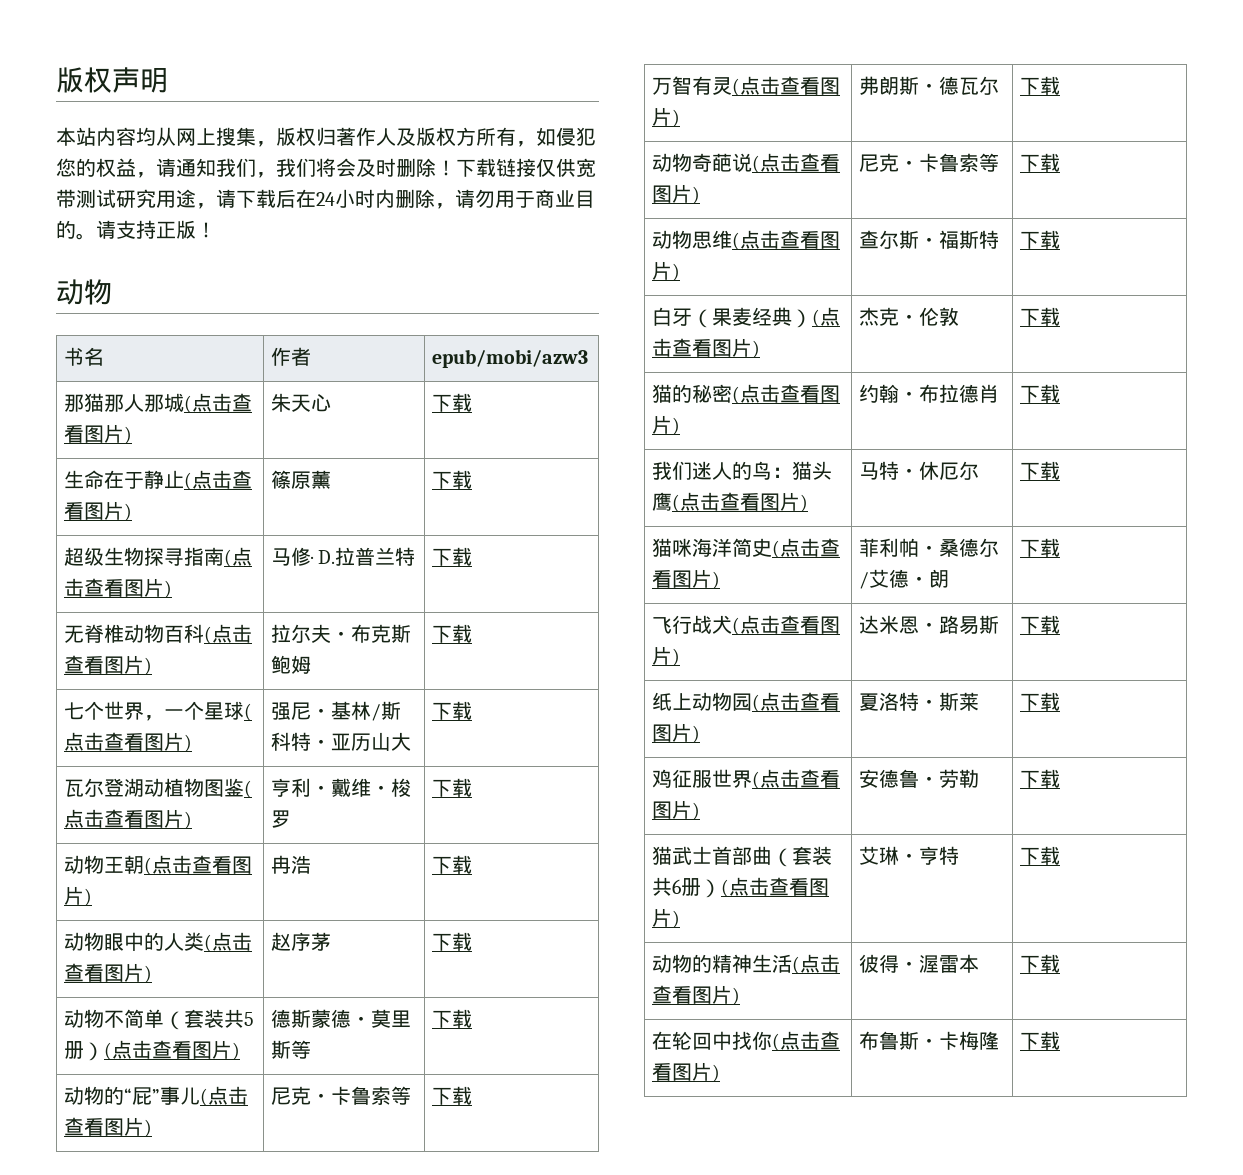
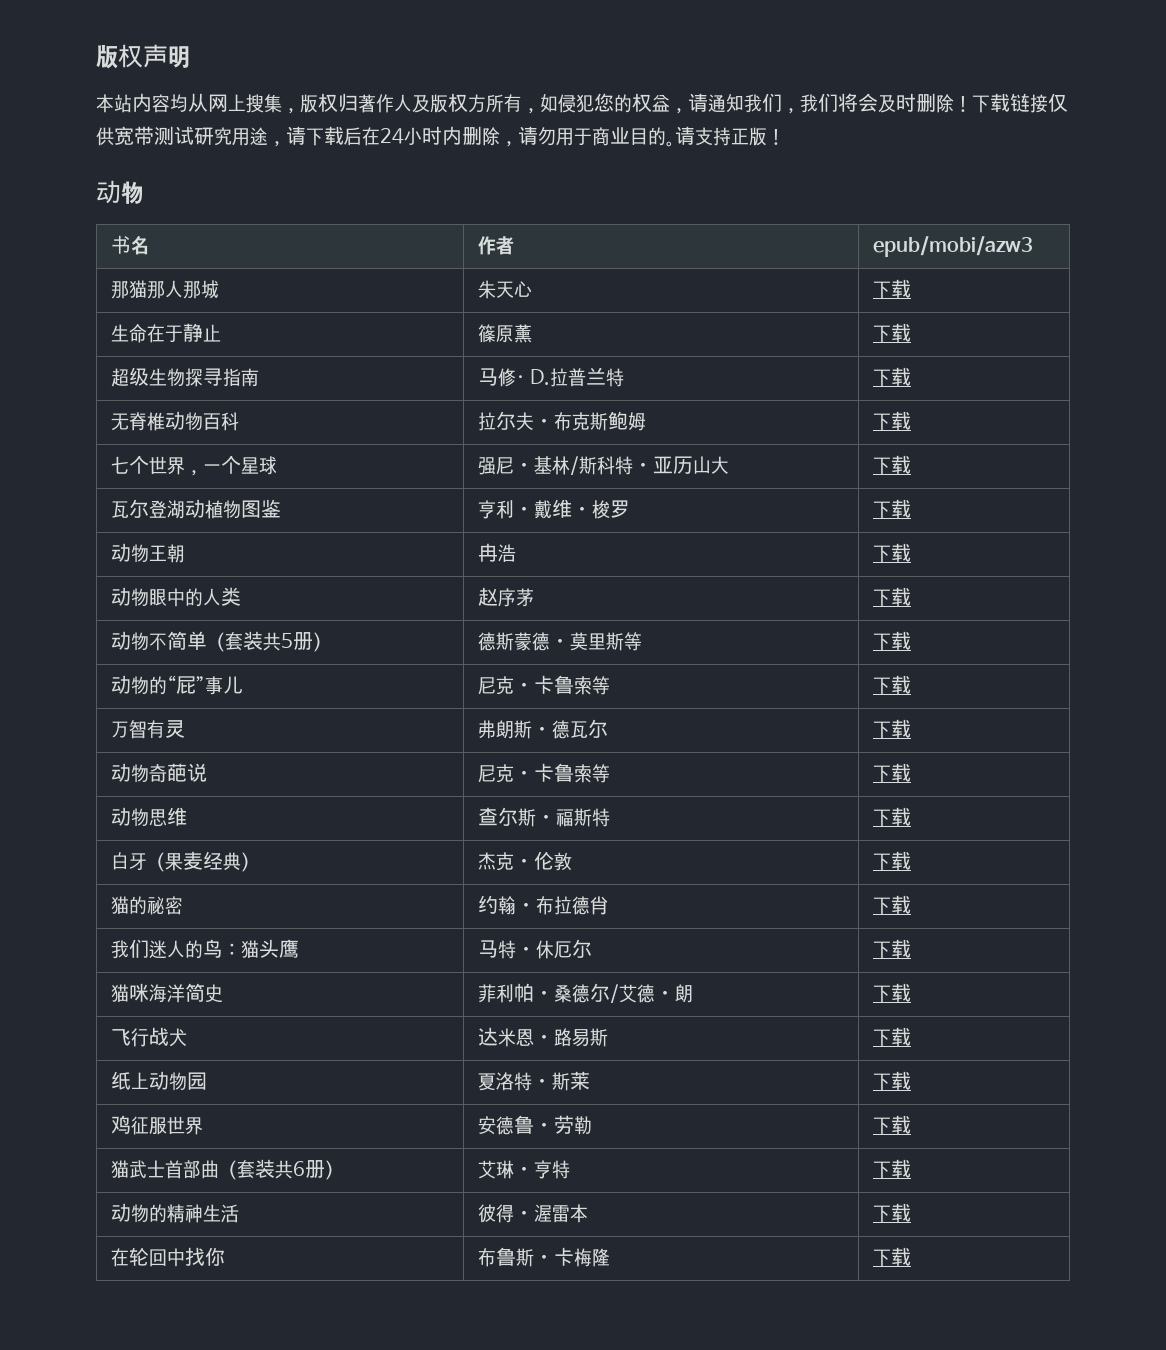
[184,393,253,413] [64,424,133,444] (点击查看图片) -> (219, 289) none
[184,470,253,490] [64,501,133,521] (点击查看图片) -> (221, 333) none
[224,547,253,567] [64,578,173,598] (点击查看图片) -> (259, 377) none
[204,624,253,644] [64,655,153,675] (点击查看图片) -> (239, 421) none
[244,703,253,721] [64,732,193,752] (点击查看图片) -> (277, 465) none
[244,780,253,798] [64,809,193,829] (点击查看图片) -> (281, 508) none
[144,855,253,875] [64,886,93,906] (点击查看图片) -> (185, 553) none
[204,932,253,952] [64,963,153,983] (点击查看图片) -> (241, 596) none
[104,1040,241,1060] (点击查看图片) -> (331, 642) none
[200,1086,249,1106] [64,1117,153,1137] (点击查看图片) -> (243, 685) none
[732,76,841,96] [652,107,681,127] (点击查看图片) -> (185, 729) none
[752,153,841,173] [652,184,701,204] (点击查看图片) -> (207, 772) none
[732,230,841,250] [652,261,681,281] (点击查看图片) -> (187, 816) none
[812,307,841,327] [652,338,761,358] (点击查看图片) -> (259, 862) none
[732,384,841,404] [652,415,681,435] (点击查看图片) -> (183, 905) none
[672,492,809,512] (点击查看图片) -> (299, 948) none
[772,538,841,558] [652,569,721,589] (点击查看图片) -> (223, 993) none
[732,615,841,635] [652,646,681,666] (点击查看图片) -> (187, 1037) none
[752,692,841,712] [652,723,701,743] (点击查看图片) -> (207, 1081) none
[752,769,841,789] [652,800,701,820] (点击查看图片) -> (203, 1126) none
[721,877,830,897] [652,908,681,928] (点击查看图片) -> (343, 1170) none
[792,954,841,974] [652,985,741,1005] (点击查看图片) -> (239, 1213) none
[772,1031,841,1051] [652,1062,721,1082] (点击查看图片) -> (225, 1256) none

